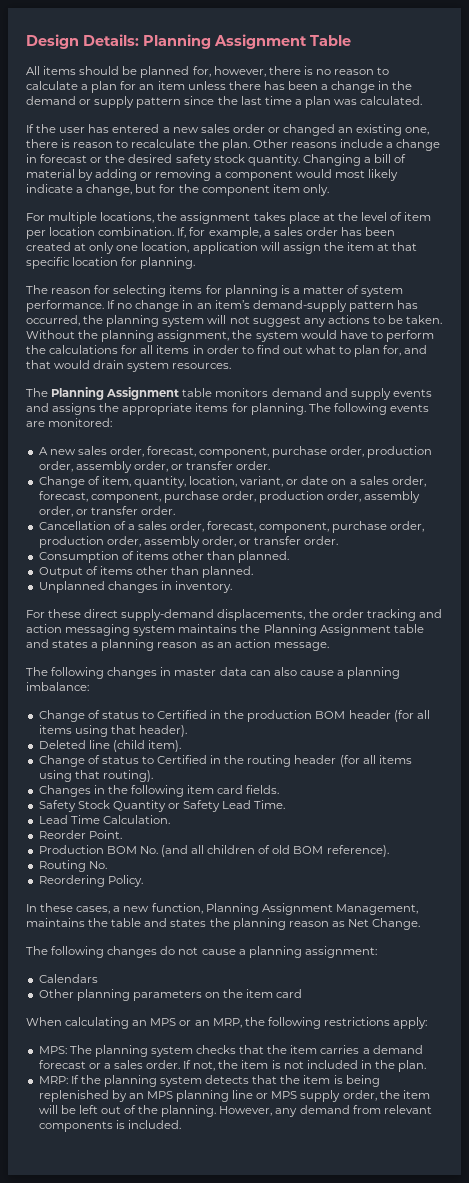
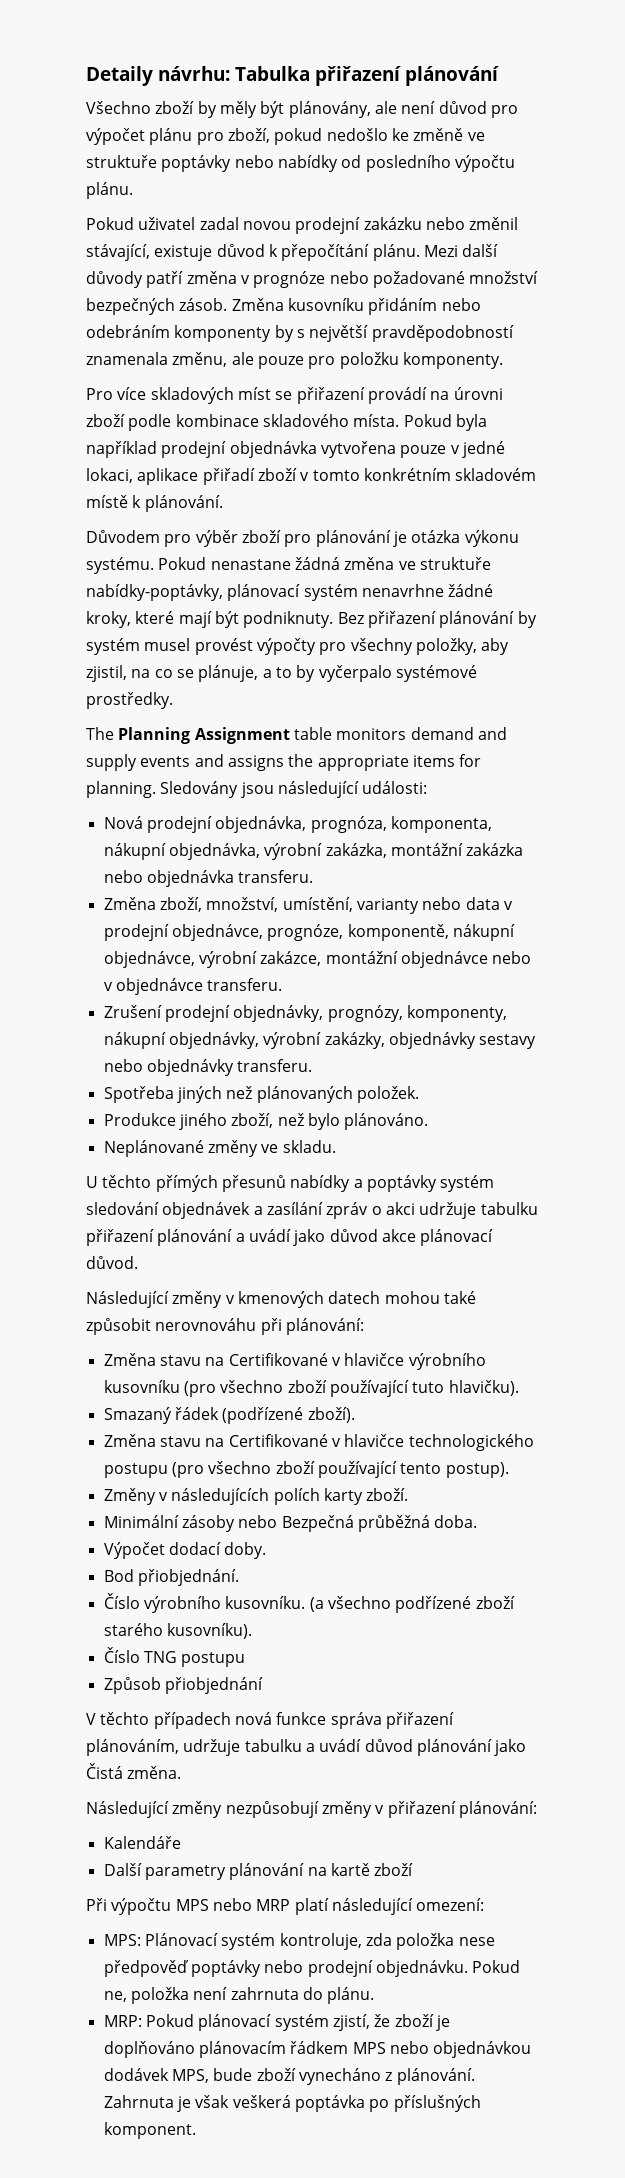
[26,34,351,49] [26,66,390,78] [26,81,413,93] [26,96,423,108] [26,124,430,136] [26,139,441,151] [26,154,407,166] [26,169,398,181] [26,184,329,196] [26,212,432,224] [26,227,396,239] [26,242,418,254] [26,257,196,269] [26,285,404,297] [26,300,418,312] [26,315,443,327] [26,330,434,342] [26,345,428,357] [26,360,232,372] Design Details: Planning Assignment Table // All items should be planned for, however, there is no reason to calculate a plan for an item unless there has been a change in the demand or supply pattern since the last time a plan was calculated. // If the user has entered a new sales order or changed an existing one, there is reason to recalculate the plan. Other reasons include a change in forecast or the desired safety stock quantity. Changing a bill of material by adding or removing a component would most likely indicate a change, but for the component item only. // For multiple locations, the assignment takes place at the level of item per location combination. If, for example, a sales order has been created at only one location, application will assign the item at that specific location for planning. // The reason for selecting items for planning is a matter of system performance. If no change in an item’s demand-supply pattern has occurred, the planning system will not suggest any actions to be taken. Without the planning assignment, the system would have to perform the calculations for all items in order to find out what to plan for, and that would drain system resources. -> [86,66,499,86] [86,101,518,118] [86,128,485,145] [86,155,515,172] [86,182,133,199] [86,217,519,234] [86,244,499,261] [86,271,539,288] [86,298,481,315] [86,325,514,342] [86,352,503,369] [86,387,503,404] [86,414,487,431] [86,441,505,458] [86,468,537,485] [86,495,223,512] [86,530,519,547] [86,557,491,574] [86,584,494,601] [86,611,537,628] [86,638,510,655] [86,665,477,682] [86,692,173,709] Detaily návrhu: Tabulka přiřazení plánování // Všechno zboží by měly být plánovány, ale není důvod pro výpočet plánu pro zboží, pokud nedošlo ke změně ve struktuře poptávky nebo nabídky od posledního výpočtu plánu. // Pokud uživatel zadal novou prodejní zakázku nebo změnil stávající, existuje důvod k přepočítání plánu. Mezi další důvody patří změna v prognóze nebo požadované množství bezpečných zásob. Změna kusovníku přidáním nebo odebráním komponenty by s největší pravděpodobností znamenala změnu, ale pouze pro položku komponenty. // Pro více skladových míst se přiřazení provádí na úrovni zboží podle kombinace skladového místa. Pokud byla například prodejní objednávka vytvořena pouze v jedné lokaci, aplikace přiřadí zboží v tomto konkrétním skladovém místě k plánování. // Důvodem pro výběr zboží pro plánování je otázka výkonu systému. Pokud nenastane žádná změna ve struktuře nabídky-poptávky, plánovací systém nenavrhne žádné kroky, které mají být podniknuty. Bez přiřazení plánování by systém musel provést výpočty pro všechny položky, aby zjistil, na co se plánuje, a to by vyčerpalo systémové prostředky.
[308,403,429,415] [26,418,113,427] [38,446,433,458] [38,461,271,473] [38,476,426,488] [38,491,421,503] [38,506,175,517] [38,521,425,533] [38,536,339,548] [38,551,290,563] [38,566,254,578] [38,581,232,593] [26,609,442,621] [26,624,424,636] [26,639,329,651] [26,667,401,679] [26,682,89,691] [38,710,430,722] [38,725,187,737] [38,740,181,752] [38,755,412,767] [38,770,153,782] [38,785,280,797] [38,800,286,812] [38,815,170,824] [38,830,122,839] [38,845,389,857] [38,860,107,872] [38,875,143,887] [26,903,418,915] [26,918,421,930] [26,946,377,958] [38,974,98,983] [38,989,303,1001] [26,1017,428,1029] [38,1045,423,1057] [38,1060,427,1072] [38,1075,380,1087] [38,1090,430,1102] [38,1105,432,1117] [38,1120,181,1132] The following events are monitored: // A new sales order, forecast, component, purchase order, production order, assembly order, or transfer order. // Change of item, quantity, location, variant, or date on a sales order, forecast, component, purchase order, production order, assembly order, or transfer order. // Cancellation of a sales order, forecast, component, purchase order, production order, assembly order, or transfer order. // Consumption of items other than planned. // Output of items other than planned. // Unplanned changes in inventory. // For these direct supply-demand displacements, the order tracking and action messaging system maintains the Planning Assignment table and states a planning reason as an action message. // The following changes in master data can also cause a planning imbalance: // Change of status to Certified in the production BOM header (for all items using that header). // Deleted line (child item). // Change of status to Certified in the routing header (for all items using that routing). // Changes in the following item card fields. // Safety Stock Quantity or Safety Lead Time. // Lead Time Calculation. // Reorder Point. // Production BOM No. (and all children of old BOM reference). // Routing No. // Reordering Policy. // In these cases, a new function, Planning Assignment Management, maintains the table and states the planning reason as Net Change. // The following changes do not cause a planning assignment: // Calendars // Other planning parameters on the item card // When calculating an MPS or an MRP, the following restrictions apply: // MPS: The planning system checks that the item carries a demand forecast or a sales order. If not, the item is not included in the plan. // MRP: If the planning system detects that the item is being replenished by an MPS planning line or MPS supply order, the item will be left out of the planning. However, any demand from relevant components is included. -> [160,781,428,798] [103,816,492,833] [103,843,524,860] [103,870,314,887] [103,897,513,914] [103,924,515,941] [103,951,532,968] [103,978,283,995] [103,1005,507,1022] [103,1032,537,1049] [103,1059,313,1076] [103,1086,419,1103] [103,1113,429,1130] [103,1140,336,1157] [86,1175,495,1192] [86,1202,538,1219] [86,1229,494,1246] [86,1256,138,1269] [86,1291,476,1308] [86,1318,364,1335] [103,1353,486,1370] [103,1380,519,1397] [103,1407,355,1424] [103,1434,534,1451] [103,1461,509,1478] [103,1488,409,1505] [103,1515,478,1532] [103,1542,267,1559] [103,1569,239,1586] [103,1593,515,1613] [103,1623,252,1639] [103,1647,246,1667] [103,1677,263,1694] [86,1712,454,1729] [86,1739,527,1756] [86,1763,182,1779] [86,1801,537,1818] [103,1836,181,1849] [103,1863,414,1880] [86,1898,485,1915] [103,1933,495,1950] [103,1960,521,1977] [103,1987,375,2004] [103,2014,450,2031] [103,2041,532,2058] [103,2068,475,2085] [103,2095,481,2112] [103,2122,196,2139] Sledovány jsou následující události: // Nová prodejní objednávka, prognóza, komponenta, nákupní objednávka, výrobní zakázka, montážní zakázka nebo objednávka transferu. // Změna zboží, množství, umístění, varianty nebo data v prodejní objednávce, prognóze, komponentě, nákupní objednávce, výrobní zakázce, montážní objednávce nebo v objednávce transferu. // Zrušení prodejní objednávky, prognózy, komponenty, nákupní objednávky, výrobní zakázky, objednávky sestavy nebo objednávky transferu. // Spotřeba jiných než plánovaných položek. // Produkce jiného zboží, než bylo plánováno. // Neplánované změny ve skladu. // U těchto přímých přesunů nabídky a poptávky systém sledování objednávek a zasílání zpráv o akci udržuje tabulku přiřazení plánování a uvádí jako důvod akce plánovací důvod. // Následující změny v kmenových datech mohou také způsobit nerovnováhu při plánování: // Změna stavu na Certifikované v hlavičce výrobního kusovníku (pro všechno zboží používající tuto hlavičku). // Smazaný řádek (podřízené zboží). // Změna stavu na Certifikované v hlavičce technologického postupu (pro všechno zboží používající tento postup). // Změny v následujících polích karty zboží. // Minimální zásoby nebo Bezpečná průběžná doba. // Výpočet dodací doby. // Bod přiobjednání. // Číslo výrobního kusovníku. (a všechno podřízené zboží starého kusovníku). // Číslo TNG postupu // Způsob přiobjednání // V těchto případech nová funkce správa přiřazení plánováním, udržuje tabulku a uvádí důvod plánování jako Čistá změna. // Následující změny nezpůsobují změny v přiřazení plánování: // Kalendáře // Další parametry plánování na kartě zboží // Při výpočtu MPS nebo MRP platí následující omezení: // MPS: Plánovací systém kontroluje, zda položka nese předpověď poptávky nebo prodejní objednávku. Pokud ne, položka není zahrnuta do plánu. // MRP: Pokud plánovací systém zjistí, že zboží je doplňováno plánovacím řádkem MPS nebo objednávkou dodávek MPS, bude zboží vynecháno z plánování. Zahrnuta je však veškerá poptávka po příslušných komponent.

